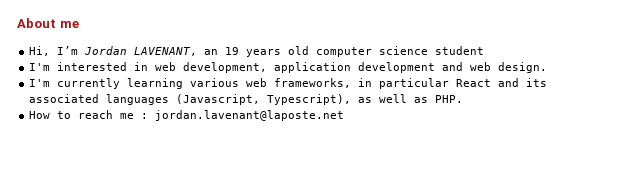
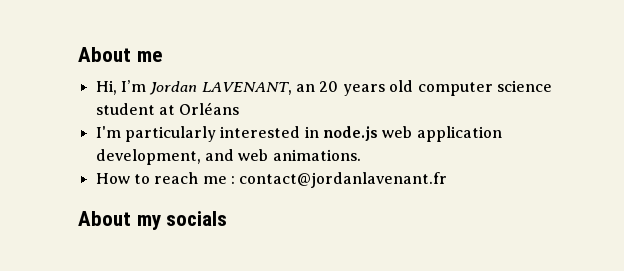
[225,47,240,55] 19 -> [319,81,339,92] 20
[29,63,51,71] // I'm -> [158,102,240,115] [95,126,216,142] at Orléans // I'm particularly
[155,62,548,73] [29,78,548,89] [29,94,464,105] web development, application development and web design. // I'm currently learning various web frameworks, in particular React and its associated languages (Javascript, Typescript), as well as PHP. -> [322,126,502,142] [95,149,361,165] node.js web application development, and web animations.
[155,110,345,121] jordan.lavenant@laposte.net -> [239,172,448,188] [78,211,228,230] contact@jordanlavenant.fr // About my socials

